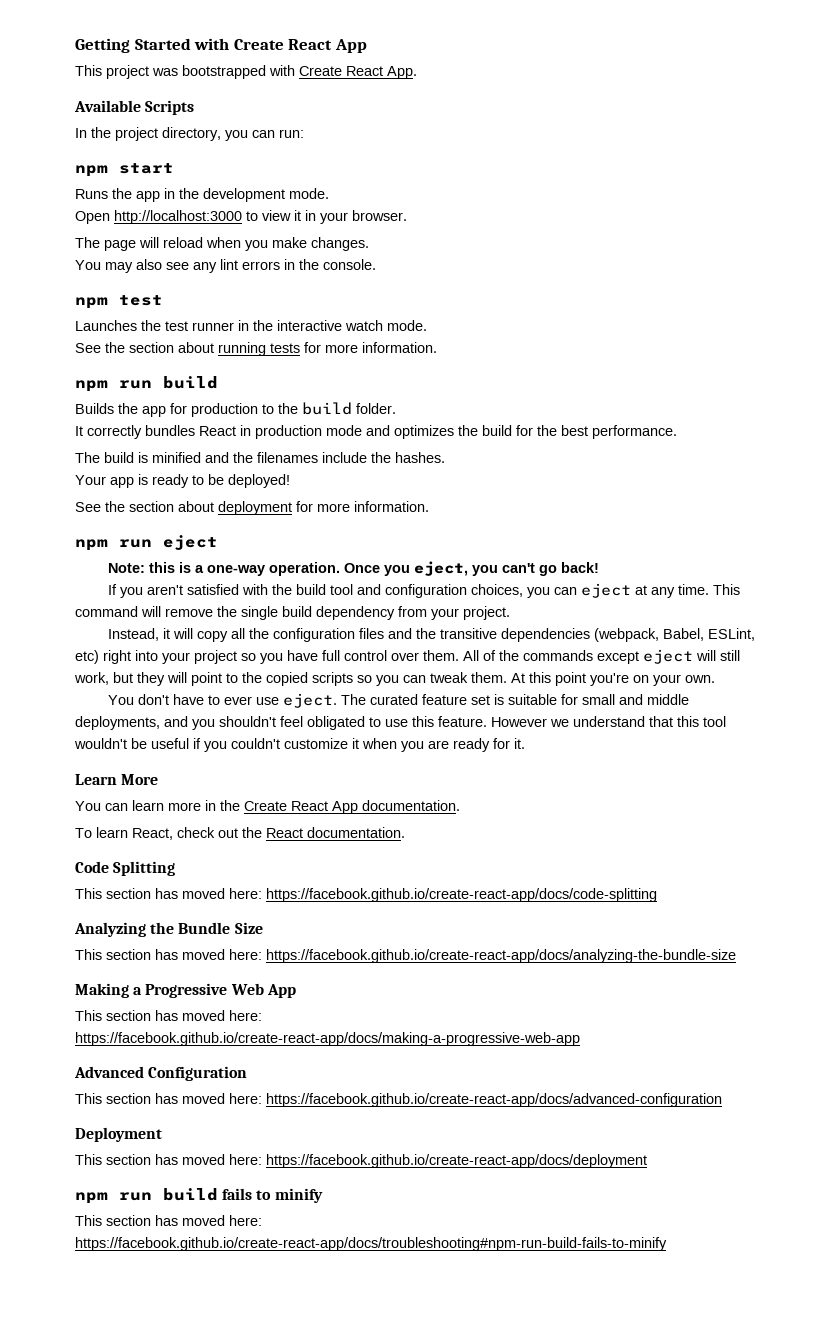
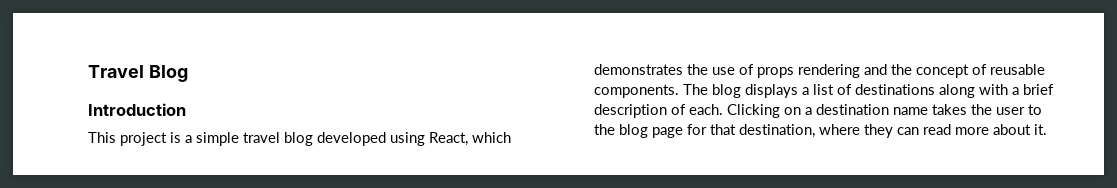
[75,38,367,53] [75,65,417,79] [74,100,195,115] [75,127,304,141] [75,163,174,177] [75,188,329,202] [75,210,407,224] [75,237,369,251] [75,259,376,273] [75,295,163,309] [75,320,427,331] [75,342,437,356] [75,376,218,392] [75,402,396,417] [75,425,677,439] [75,452,445,463] [75,474,290,488] [75,501,429,515] [75,535,218,551] [108,561,600,576] [108,583,741,598] [75,606,510,620] [108,628,756,642] [75,649,740,664] [74,672,715,686] [108,693,690,708] [75,716,726,730] [74,738,525,752] [75,774,159,785] [75,800,460,814] [75,827,405,840] [75,861,176,876] [75,888,657,902] [74,922,263,937] [75,949,736,963] [75,983,296,998] [75,1010,262,1021] [75,1032,580,1046] [74,1066,248,1081] [75,1093,722,1107] [75,1127,162,1142] [75,1154,647,1168] [75,1188,323,1204] [75,1215,262,1226] [75,1237,667,1251] Getting Started with Create React App // This project was bootstrapped with Create React App. // Available Scripts // In the project directory, you can run: // npm start // Runs the app in the development mode. // Open http://localhost:3000 to view it in your browser. // The page will reload when you make changes. // You may also see any lint errors in the console. // npm test // Launches the test runner in the interactive watch mode. // See the section about running tests for more information. // npm run build // Builds the app for production to the build folder. // It correctly bundles React in production mode and optimizes the build for the best performance. // The build is minified and the filenames include the hashes. // Your app is ready to be deployed! // See the section about deployment for more information. // npm run eject // Note: this is a one-way operation. Once you eject, you can't go back! // If you aren't satisfied with the build tool and configuration choices, you can eject at any time. This command will remove the single build dependency from your project. // Instead, it will copy all the configuration files and the transitive dependencies (webpack, Babel, ESLint, etc) right into your project so you have full control over them. All of the commands except eject will still work, but they will point to the copied scripts so you can tweak them. At this point you're on your own. // You don't have to ever use eject. The curated feature set is suitable for small and middle deployments, and you shouldn't feel obligated to use this feature. However we understand that this tool wouldn't be useful if you couldn't customize it when you are ready for it. // Learn More // You can learn more in the Create React App documentation. // To learn React, check out the React documentation. // Code Splitting // This section has moved here: https://facebook.github.io/create-react-app/docs/code-splitting // Analyzing the Bundle Size // This section has moved here: https://facebook.github.io/create-react-app/docs/analyzing-the-bundle-size // Making a Progressive Web App // This section has moved here: https://facebook.github.io/create-react-app/docs/making-a-progressive-web-app // Advanced Configuration // This section has moved here: https://facebook.github.io/create-react-app/docs/advanced-configuration // Deployment // This section has moved here: https://facebook.github.io/create-react-app/docs/deployment // npm run build fails to minify // This section has moved here: https://facebook.github.io/create-react-app/docs/troubleshooting#npm-run-build-fails-to-minify -> [88,65,188,82] [88,103,186,116] [88,132,511,146] [594,64,1045,78] [594,84,1054,98] [594,104,1042,118] [594,124,1047,138] Travel Blog // Introduction // This project is a simple travel blog developed using React, which demonstrates the use of props rendering and the concept of reusable components. The blog displays a list of destinations along with a brief description of each. Clicking on a destination name takes the user to the blog page for that destination, where they can read more about it.

